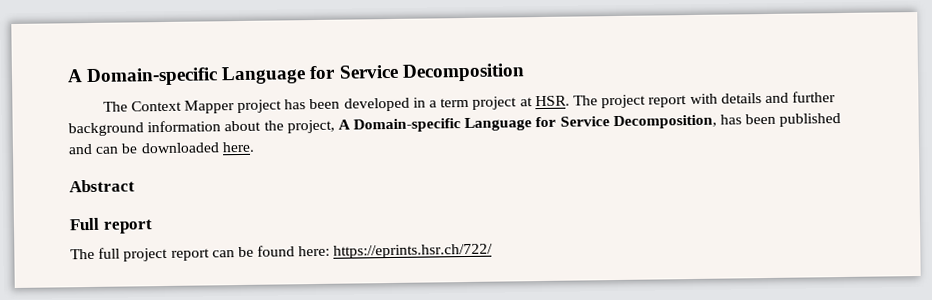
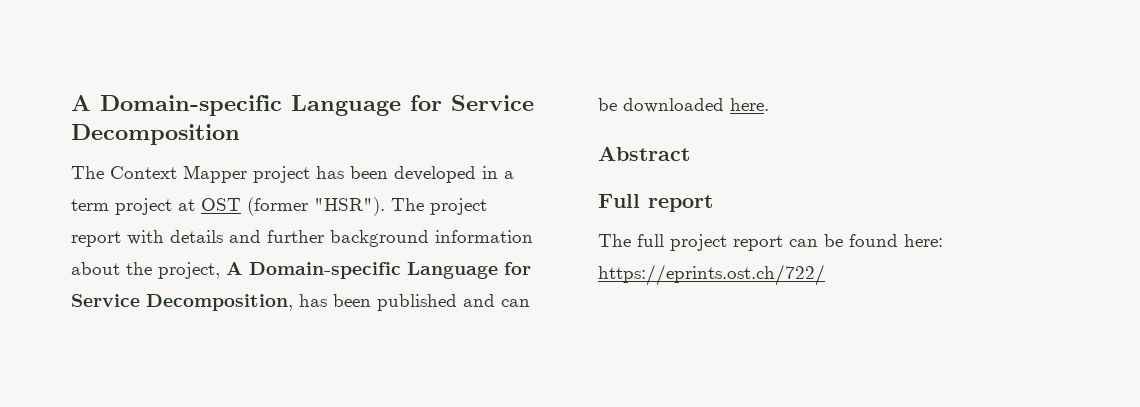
[534,95,570,107] HSR. -> [201,197,385,216] OST (former "HSR").
[333,243,494,259] https://eprints.hsr.ch/722/ -> [598,264,825,286] https://eprints.ost.ch/722/

